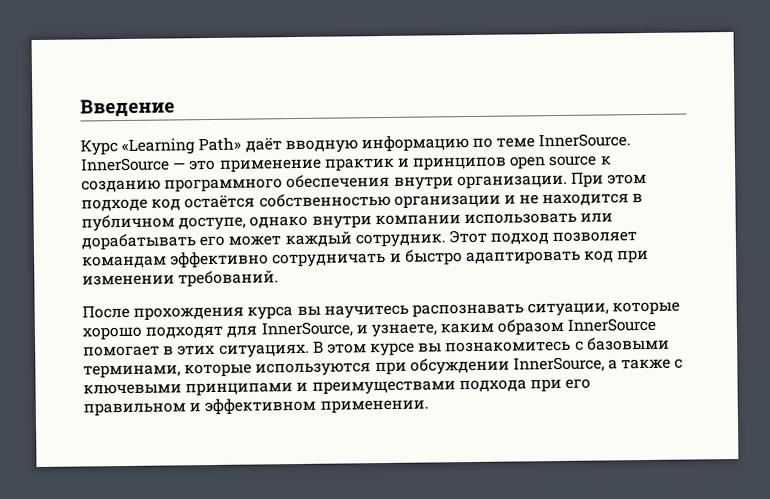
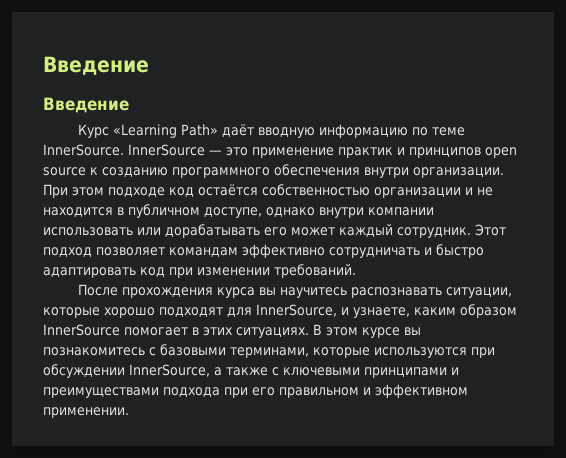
[80,98,175,118] Введение -> [43,56,149,75] [43,97,129,113] Введение // Введение

